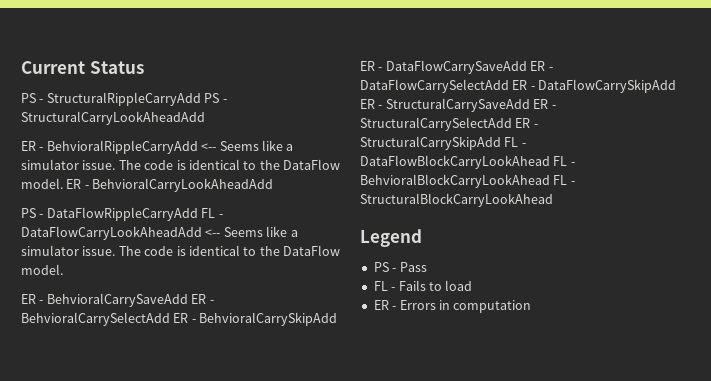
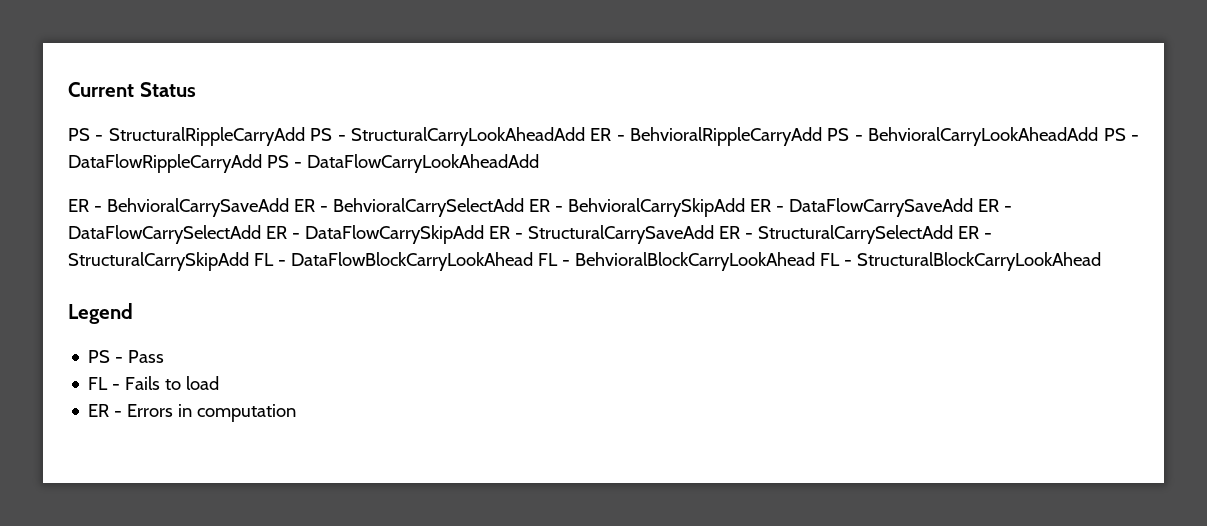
(205, 118) // -> (585, 136) none
[201,140,294,151] [21,159,340,170] [21,178,82,189] <-- Seems like a simulator issue. The code is identical to the DataFlow model. ER -> [827,128,850,141] PS
(274, 185) // -> (1099, 136) none
[201,208,216,218] FL -> [266,155,289,168] PS
[205,226,298,237] [21,245,340,256] [21,264,63,275] <-- Seems like a simulator issue. The code is identical to the DataFlow model. -> (539, 163) none

